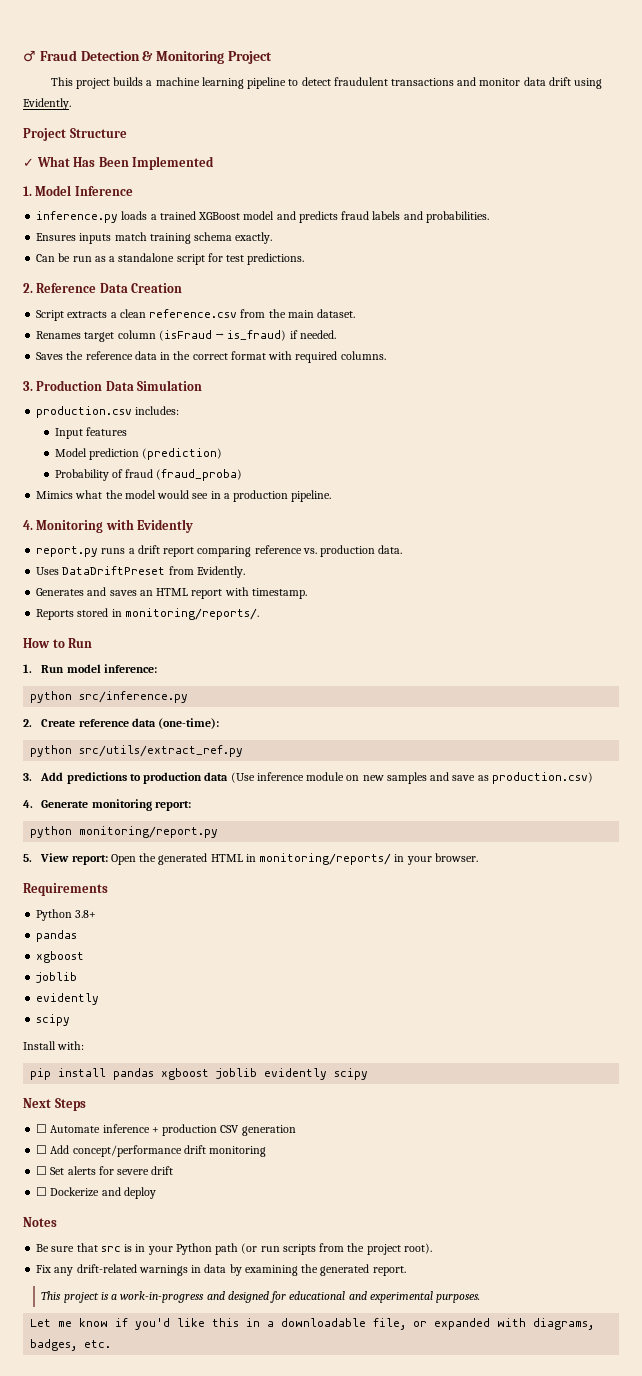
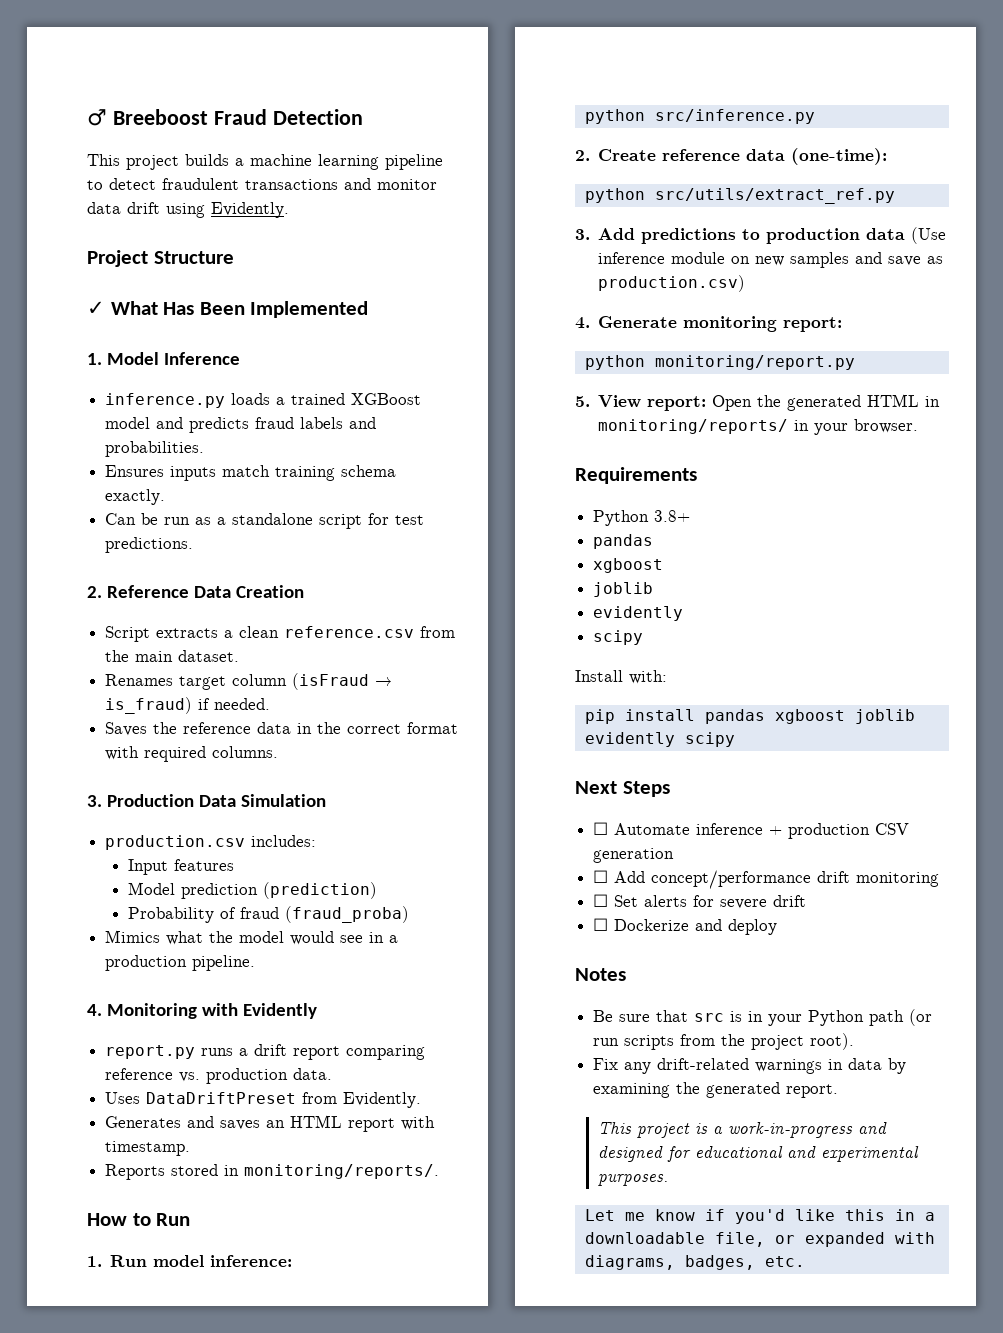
(36, 56) none -> [112,109,208,125] Breeboost
[142,51,272,64] & Monitoring Project -> (363, 117) none

